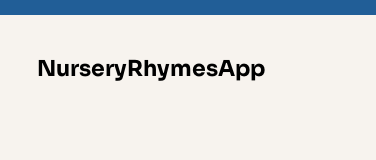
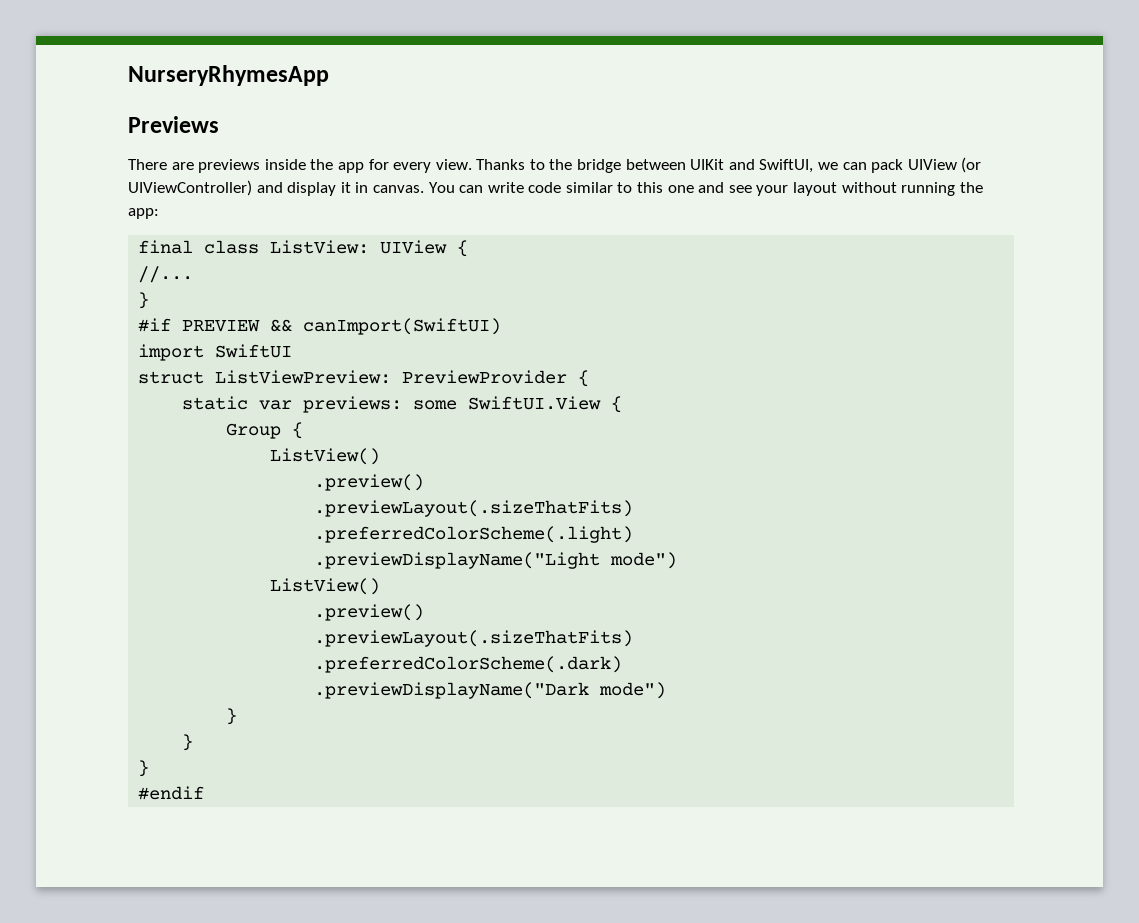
(265, 70) none -> [128,116,219,133] [128,157,982,173] [128,180,983,196] [128,208,159,219] [138,240,469,257] [138,266,194,283] [138,292,150,309] [138,318,502,335] [138,344,293,361] [138,370,590,387] [182,396,623,413] [226,422,304,439] [270,448,381,465] [314,474,425,491] [314,500,634,517] [314,526,634,543] [314,552,678,569] [270,578,381,595] [314,604,425,621] [314,630,634,647] [314,656,623,673] [314,682,667,699] [226,708,238,725] [182,734,194,751] [138,760,150,777] [138,786,205,800] // Previews // There are previews inside the app for every view. Thanks to the bridge between UIKit and SwiftUI, we can pack UIView (or UIViewController) and display it in canvas. You can write code similar to this one and see your layout without running the app: // final class ListView: UIView { // //... // } // #if PREVIEW && canImport(SwiftUI) // import SwiftUI // struct ListViewPreview: PreviewProvider { // static var previews: some SwiftUI.View { // Group { // ListView() // .preview() // .previewLayout(.sizeThatFits) // .preferredColorScheme(.light) // .previewDisplayName("Light mode") // ListView() // .preview() // .previewLayout(.sizeThatFits) // .preferredColorScheme(.dark) // .previewDisplayName("Dark mode") // } // } // } // #endif

